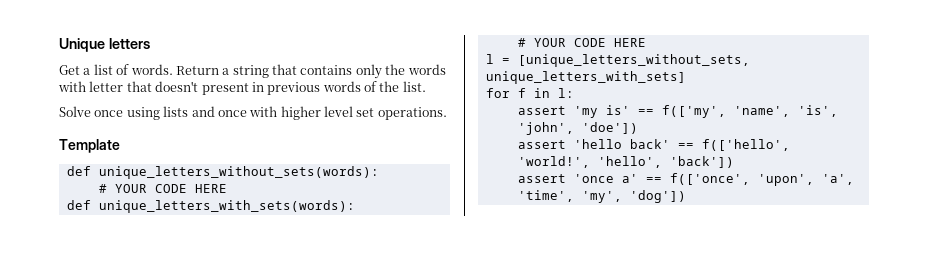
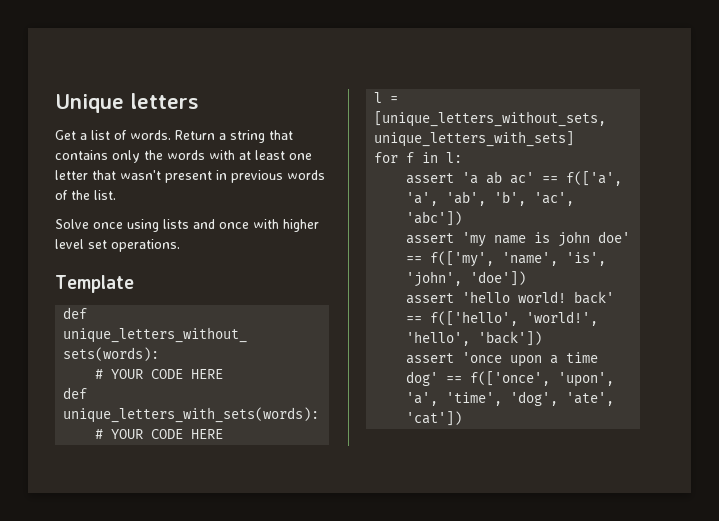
(86, 86) none -> [239,150,312,160] at least one
[155,81,199,92] doesn't -> [120,170,161,180] wasn't
[573,105,630,118] 'my is' -> [462,171,623,186] [406,191,575,206] [406,211,463,226] [406,231,631,247] 'a ab ac' == f(['a', 'a', 'ab', 'b', 'ac', 'abc']) // assert 'my name is john doe'
(622, 144) none -> [518,291,567,303] world!
[621,174,638,183] a' -> [510,352,599,367] [406,371,439,386] upon a time dog'
[581,190,686,203] 'my', 'dog']) -> [510,391,615,406] [406,411,463,426] 'dog', 'ate', 'cat'])

